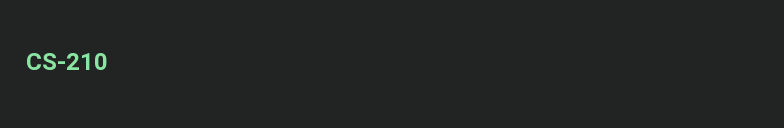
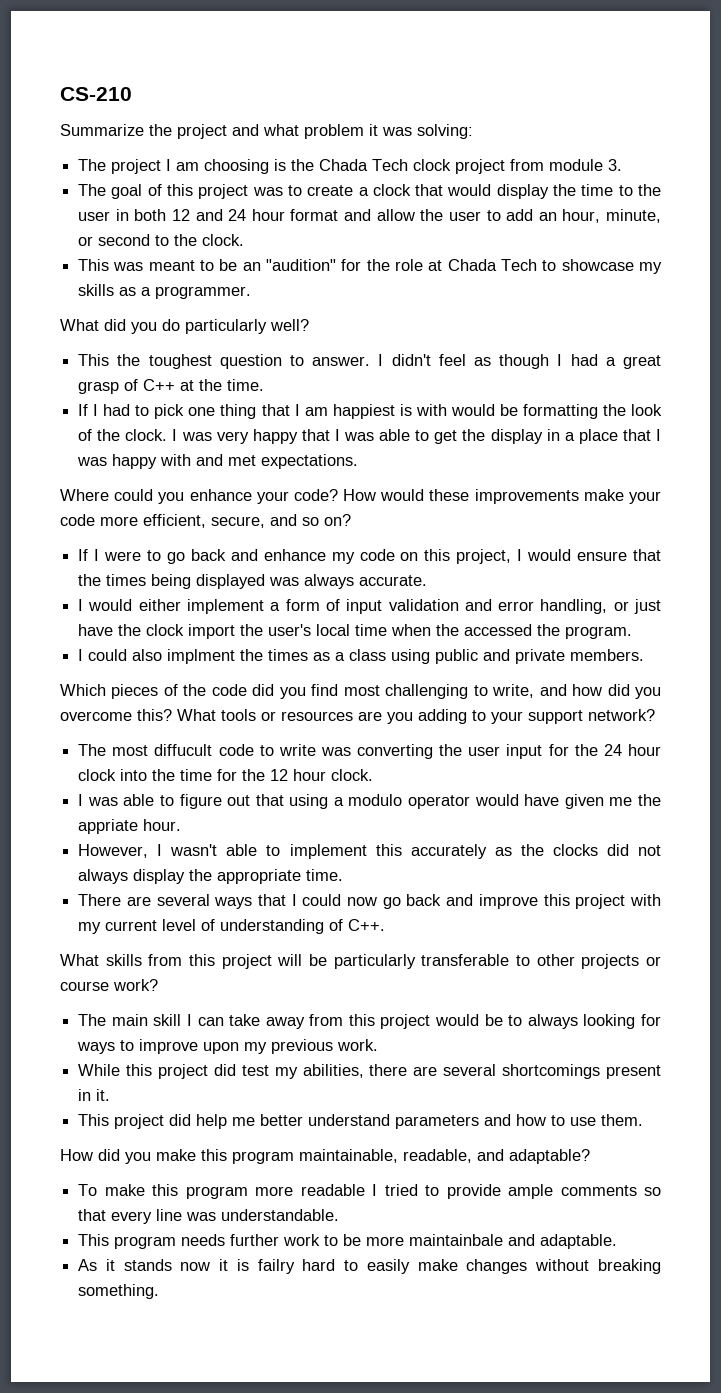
(108, 61) none -> [60,124,473,139] [78,159,623,174] [78,184,662,199] [78,209,662,223] [78,234,245,246] [78,259,662,274] [78,284,252,299] [60,319,309,334] [78,354,661,369] [78,379,265,394] [78,404,662,419] [78,429,661,444] [77,454,359,469] [60,489,661,504] [60,514,351,528] [78,549,662,564] [78,574,428,589] [78,599,662,614] [78,624,633,639] [78,649,645,664] [60,684,661,699] [60,709,655,724] [78,744,662,759] [78,769,374,781] [78,794,661,809] [78,819,182,834] [78,844,661,859] [78,869,344,884] [78,894,661,909] [78,919,386,934] [60,954,661,969] [60,979,158,991] [78,1014,661,1029] [77,1039,379,1054] [78,1064,661,1079] [78,1089,111,1101] [78,1114,644,1129] [60,1149,590,1164] [78,1184,661,1199] [78,1209,340,1224] [78,1234,618,1249] [78,1259,661,1274] [78,1284,160,1299] // Summarize the project and what problem it was solving: // The project I am choosing is the Chada Tech clock project from module 3. // The goal of this project was to create a clock that would display the time to the user in both 12 and 24 hour format and allow the user to add an hour, minute, or second to the clock. // This was meant to be an "audition" for the role at Chada Tech to showcase my skills as a programmer. // What did you do particularly well? // This the toughest question to answer. I didn't feel as though I had a great grasp of C++ at the time. // If I had to pick one thing that I am happiest is with would be formatting the look of the clock. I was very happy that I was able to get the display in a place that I was happy with and met expectations. // Where could you enhance your code? How would these improvements make your code more efficient, secure, and so on? // If I were to go back and enhance my code on this project, I would ensure that the times being displayed was always accurate. // I would either implement a form of input validation and error handling, or just have the clock import the user's local time when the accessed the program. // I could also implment the times as a class using public and private members. // Which pieces of the code did you find most challenging to write, and how did you overcome this? What tools or resources are you adding to your support network? // The most diffucult code to write was converting the user input for the 24 hour clock into the time for the 12 hour clock. // I was able to figure out that using a modulo operator would have given me the appriate hour. // However, I wasn't able to implement this accurately as the clocks did not always display the appropriate time. // There are several ways that I could now go back and improve this project with my current level of understanding of C++. // What skills from this project will be particularly transferable to other projects or course work? // The main skill I can take away from this project would be to always looking for ways to improve upon my previous work. // While this project did test my abilities, there are several shortcomings present in it. // This project did help me better understand parameters and how to use them. // How did you make this program maintainable, readable, and adaptable? // To make this program more readable I tried to provide ample comments so that every line was understandable. // This program needs further work to be more maintainbale and adaptable. // As it stands now it is failry hard to easily make changes without breaking something.

